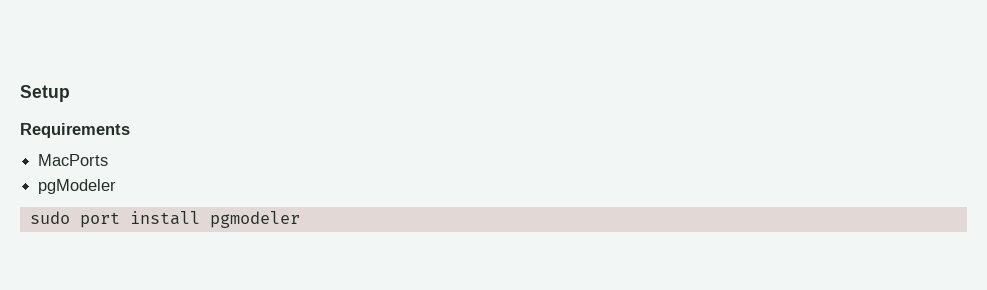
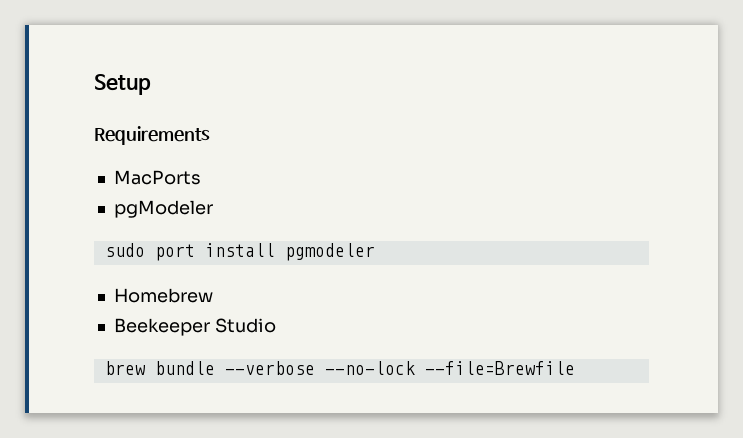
(300, 219) none -> [113,288,213,303] [113,318,276,336] [104,361,575,375] // Homebrew // Beekeeper Studio // brew bundle --verbose --no-lock --file=Brewfile

